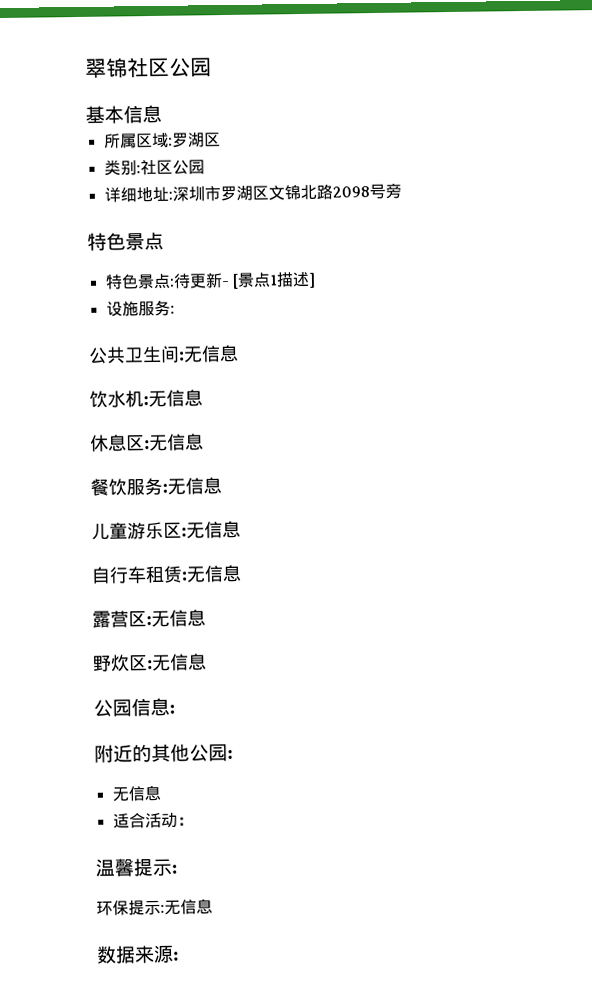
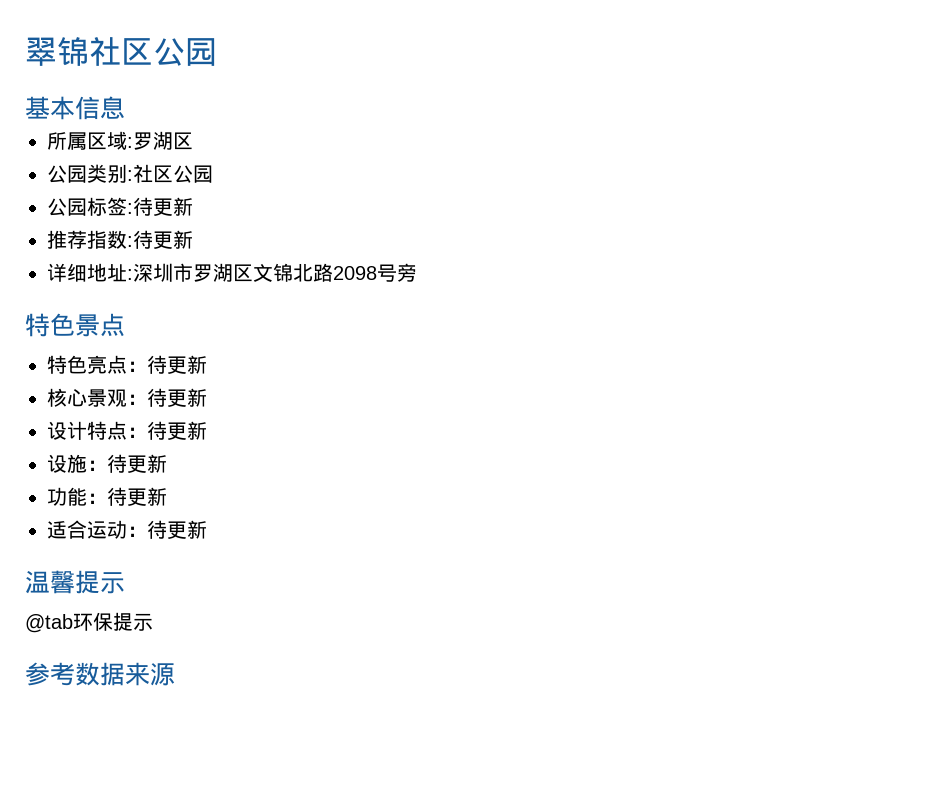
(221, 139) none -> [47,165,87,183] 公园
(205, 167) none -> [47,197,193,216] [47,230,193,249] // 公园标签:待更新 // 推荐指数:待更新
[136,271,316,290] 景点:待更新- [景点1描述] -> [87,355,207,374] [47,388,207,407] [47,421,207,440] 亮点：待更新 // 核心景观：待更新 // 设计特点：待更新
[137,299,175,317] [88,344,239,364] [89,389,203,408] [90,433,204,452] [90,477,222,496] [91,520,241,540] [91,564,242,584] [92,609,206,628] [93,653,207,672] [93,697,176,717] [94,743,234,763] [111,784,161,802] 服务: // 公共卫生间:无信息 // 饮水机:无信息 // 休息区:无信息 // 餐饮服务:无信息 // 儿童游乐区:无信息 // 自行车租赁:无信息 // 露营区:无信息 // 野炊区:无信息 // 公园信息: // 附近的其他公园: // 无信息 -> [87,454,167,473] [47,487,167,506] ：待更新 // 功能：待更新
[144,812,162,829] 活 -> [87,521,107,539] 运
(194, 821) none -> [147,520,207,539] 待更新
[171,864,178,874] : // -> [25,614,73,633] // @tab
[160,898,213,915] :无信息 // -> [25,662,75,686] // 参考
[173,951,180,961] : -> (175, 674) none

